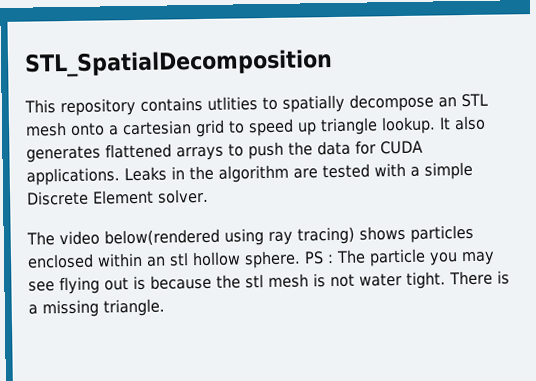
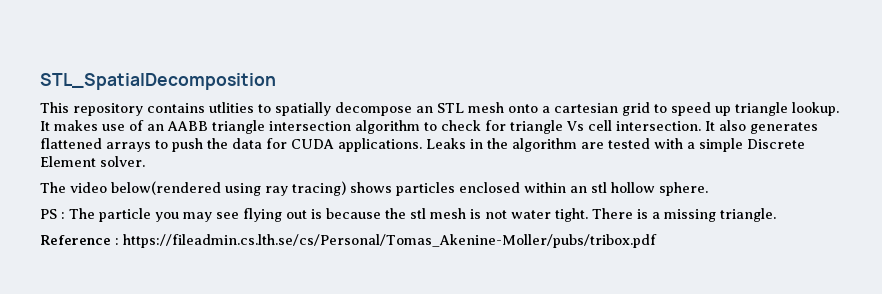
(451, 123) none -> [54,120,715,134] makes use of an AABB triangle intersection algorithm to check for triangle Vs cell intersection. It
(301, 259) none -> (708, 189) //
(165, 307) none -> [40,234,657,248] // Reference : https://fileadmin.cs.lth.se/cs/Personal/Tomas_Akenine-Moller/pubs/tribox.pdf

